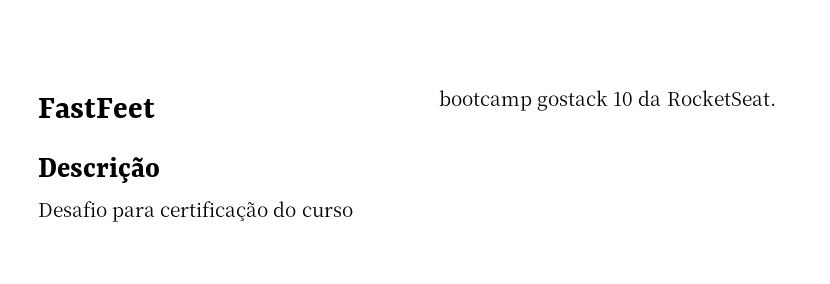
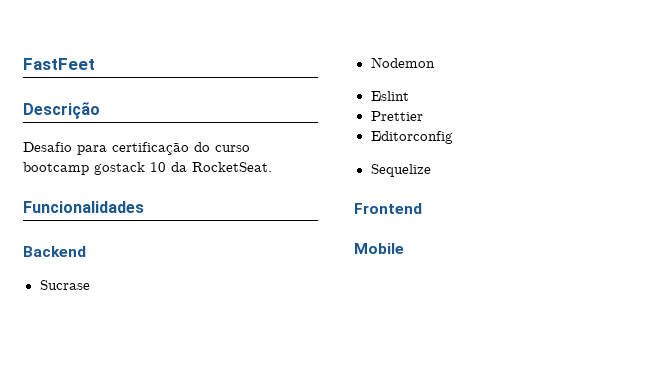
(776, 98) none -> [23,201,144,213] [23,246,86,257] [39,280,90,290] [370,57,435,68] [370,91,409,101] [370,111,423,121] [370,131,453,144] [370,164,431,177] [354,203,422,214] [354,243,404,254] // Funcionalidades // Backend // Sucrase // Nodemon // Eslint // Prettier // Editorconfig // Sequelize // Frontend // Mobile

